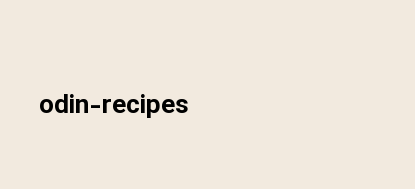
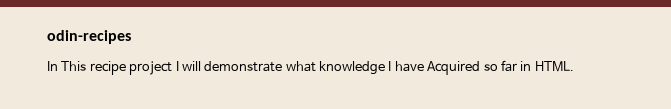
(189, 106) none -> [47,60,574,75] // In This recipe project I will demonstrate what knowledge I have Acquired so far in HTML.

